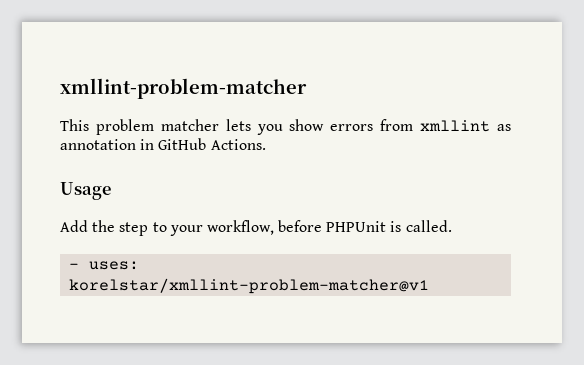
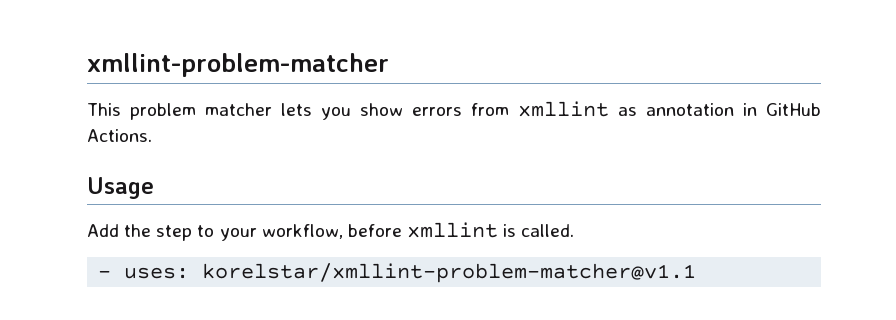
[326,221,387,232] PHPUnit -> [406,222,498,238] xmllint
[69,278,430,294] korelstar/xmllint-problem-matcher@v1 -> [202,263,697,283] korelstar/xmllint-problem-matcher@v1.1

